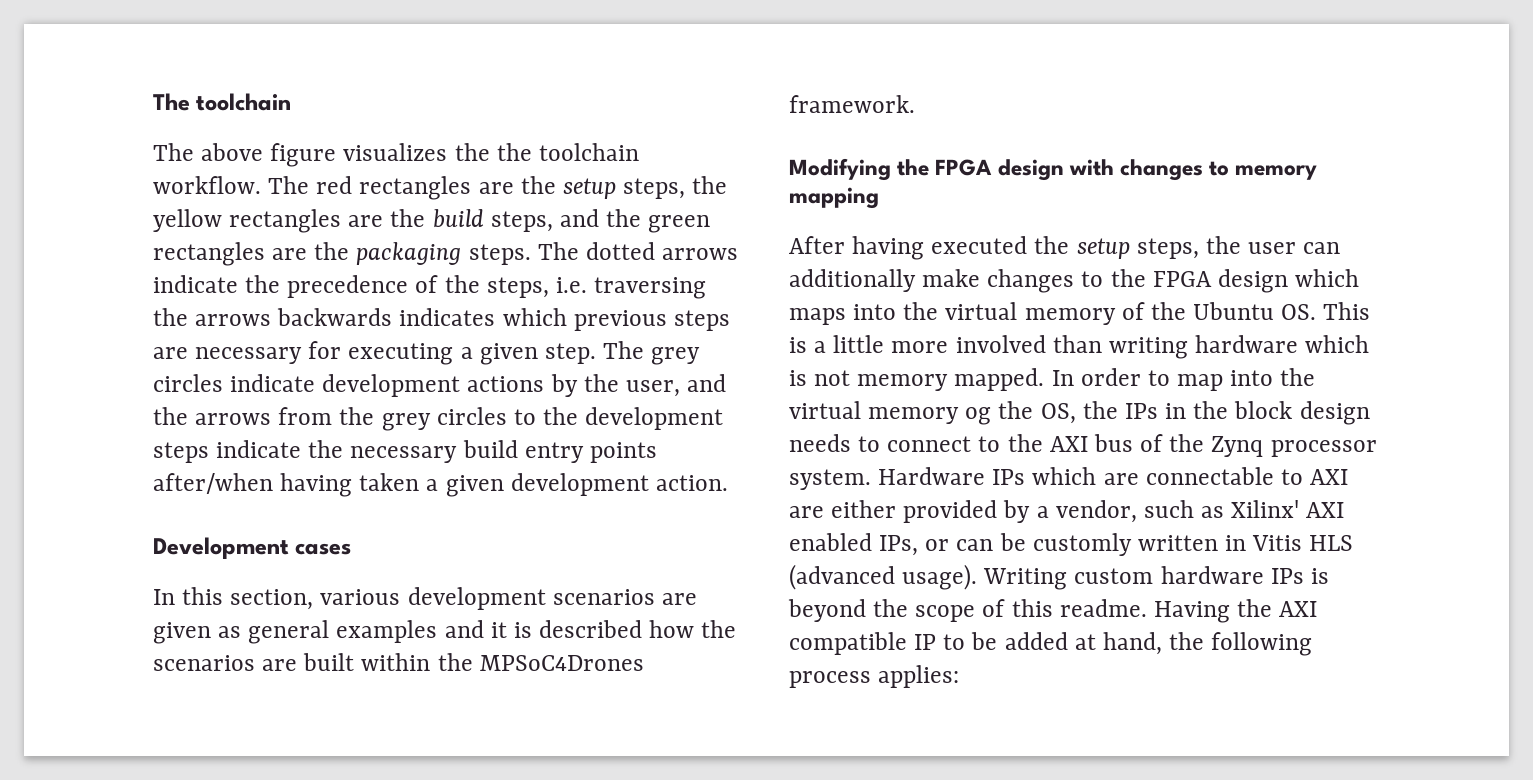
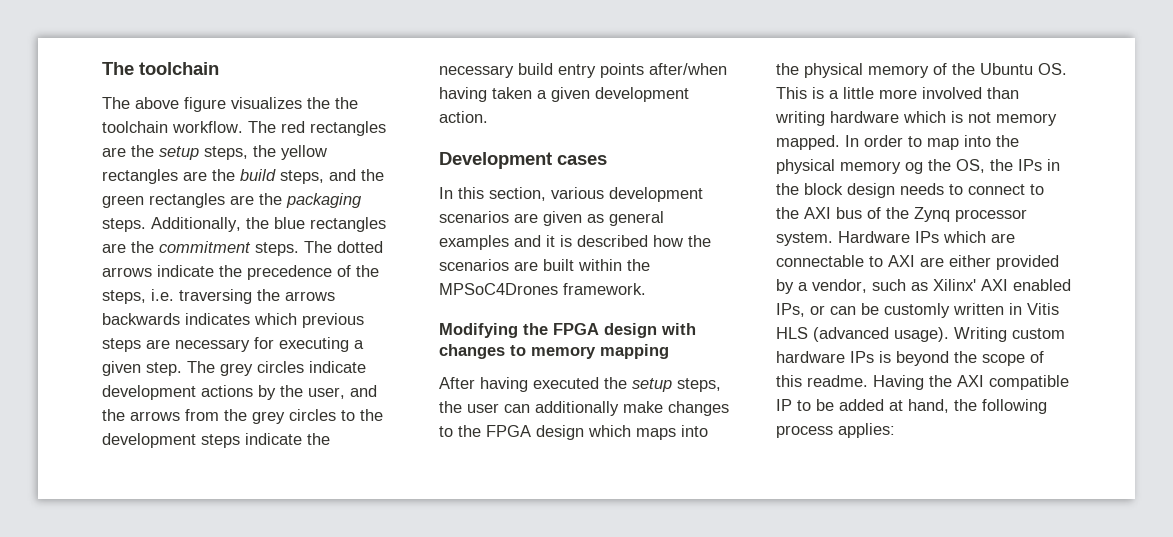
(531, 254) none -> [151,217,386,232] [102,241,299,256] Additionally, the blue rectangles are the commitment steps.
[945,302,1018,320] virtual -> [804,63,863,78] physical
[789,401,861,419] virtual -> [776,159,835,174] physical

